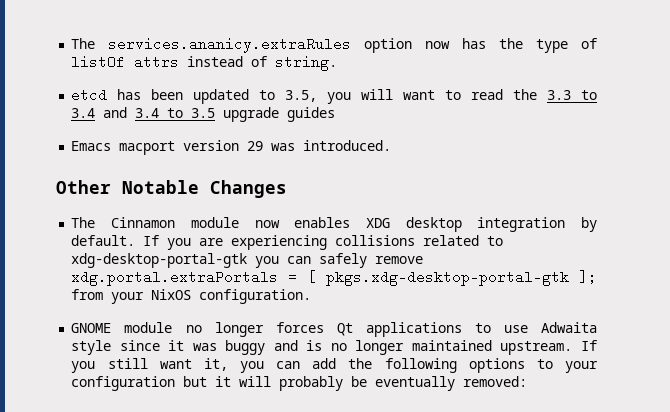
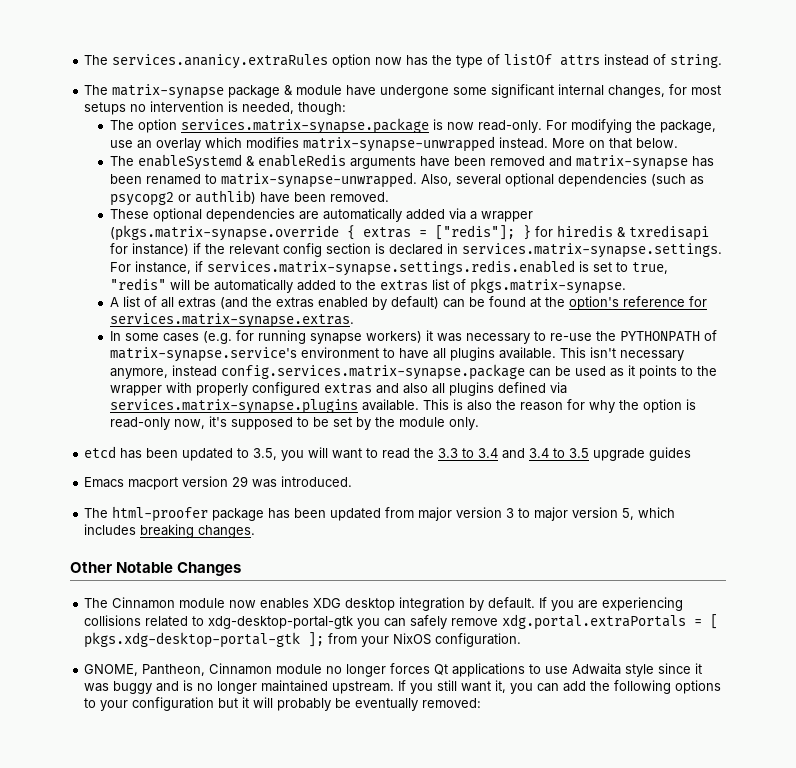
(338, 63) none -> [84,84,722,99] [84,101,347,115] [110,118,717,134] [110,136,679,152] [110,154,715,170] [110,172,705,188] [110,190,390,206] [110,208,534,222] [110,225,710,241] [110,243,723,258] [110,260,669,276] [110,278,627,294] [110,296,708,310] [110,313,355,328] [110,330,718,344] [110,347,685,362] [110,364,718,380] [110,382,568,396] [110,399,697,414] [110,416,480,430] // The matrix-synapse package & module have undergone some significant internal changes, for most setups no intervention is needed, though: // The option services.matrix-synapse.package is now read-only. For modifying the package, use an overlay which modifies matrix-synapse-unwrapped instead. More on that below. // The enableSystemd & enableRedis arguments have been removed and matrix-synapse has been renamed to matrix-synapse-unwrapped. Also, several optional dependencies (such as psycopg2 or authlib) have been removed. // These optional dependencies are automatically added via a wrapper (pkgs.matrix-synapse.override { extras = ["redis"]; } for hiredis & txredisapi for instance) if the relevant config section is declared in services.matrix-synapse.settings. For instance, if services.matrix-synapse.settings.redis.enabled is set to true, "redis" will be automatically added to the extras list of pkgs.matrix-synapse. // A list of all extras (and the extras enabled by default) can be found at the option's reference for services.matrix-synapse.extras. // In some cases (e.g. for running synapse workers) it was necessary to re-use the PYTHONPATH of matrix-synapse.service's environment to have all plugins available. This isn't necessary anymore, instead config.services.matrix-synapse.package can be used as it points to the wrapper with properly configured extras and also all plugins defined via services.matrix-synapse.plugins available. This is also the reason for why the option is read-only now, it's supposed to be set by the module only.
(392, 145) none -> [84,506,676,522] [84,524,256,538] // The html-proofer package has been updated from major version 3 to major version 5, which includes breaking changes.
[71,323,112,333] GNOME -> [84,663,273,676] GNOME, Pantheon, Cinnamon

